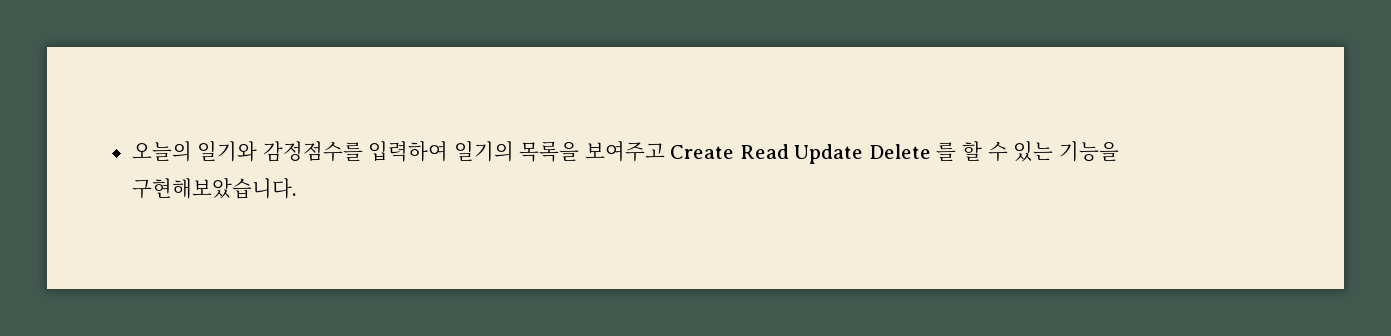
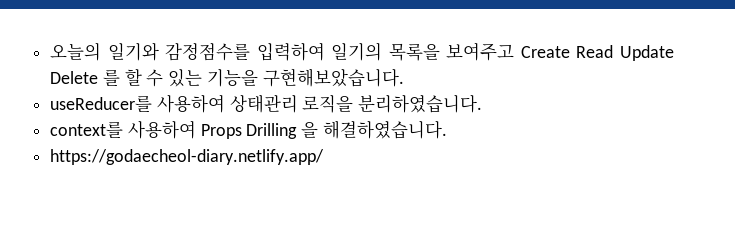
(296, 188) none -> [50,94,483,113] [50,120,447,139] [50,149,325,165] // useReducer를 사용하여 상태관리 로직을 분리하였습니다. // context를 사용하여 Props Drilling 을 해결하였습니다. // https://godaecheol-diary.netlify.app/

